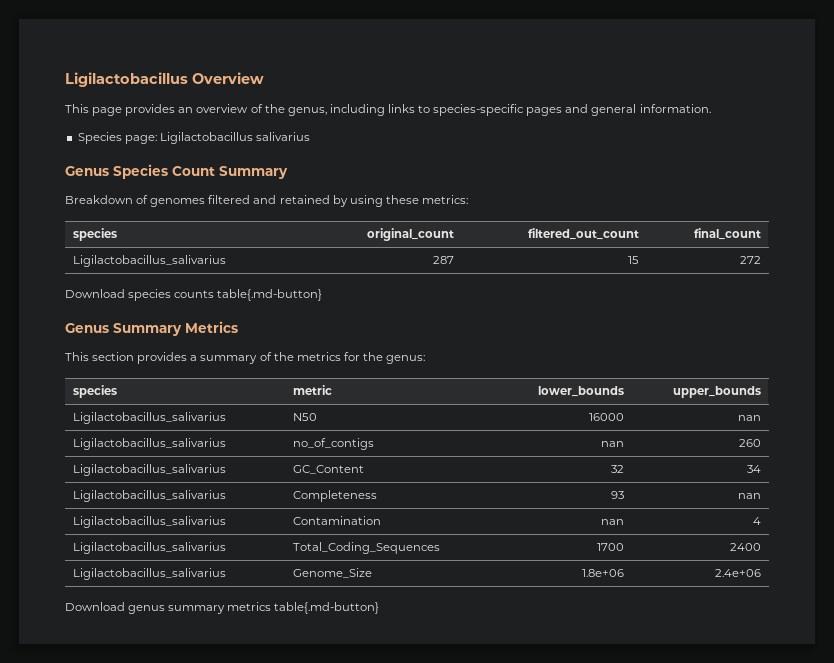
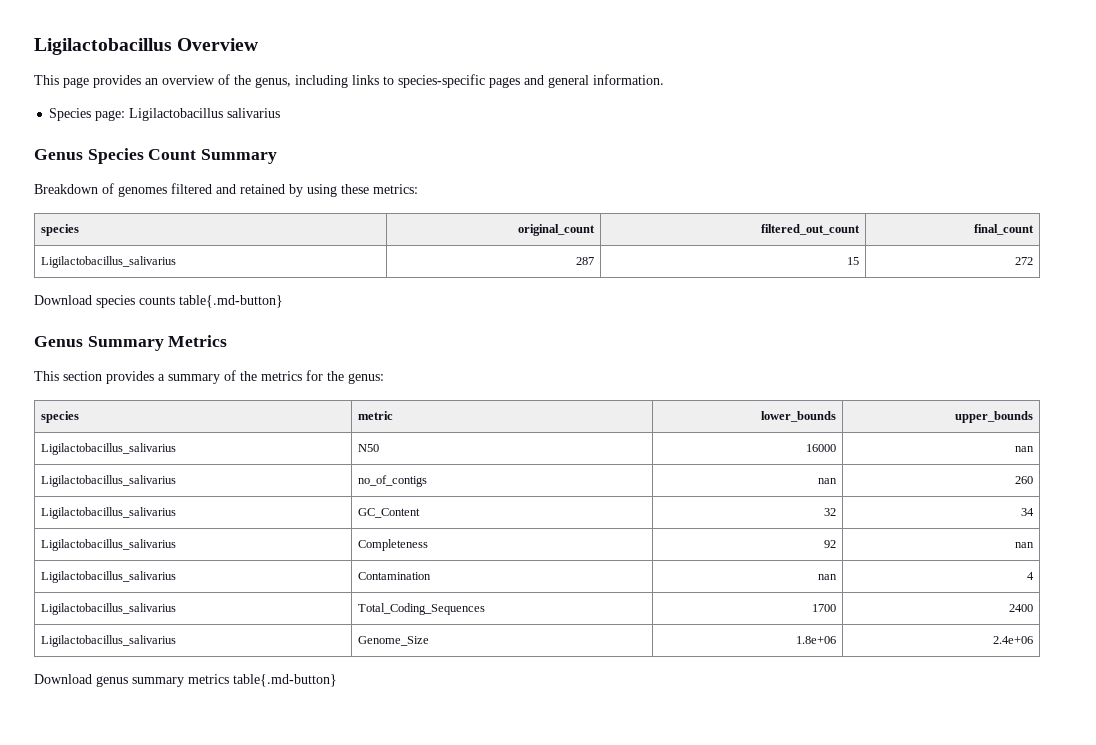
[611,491,625,499] 93 -> [824,540,837,548] 92

